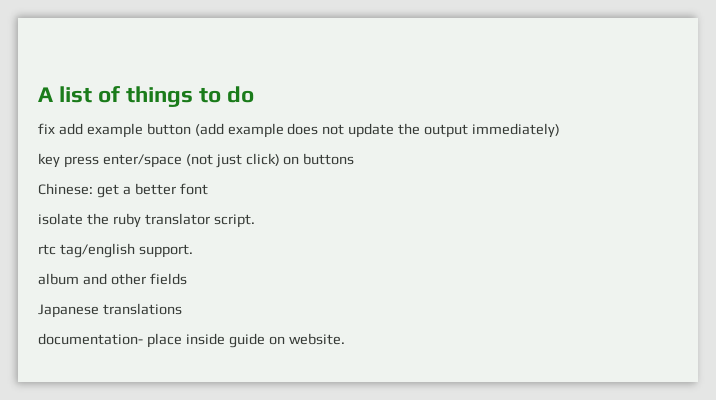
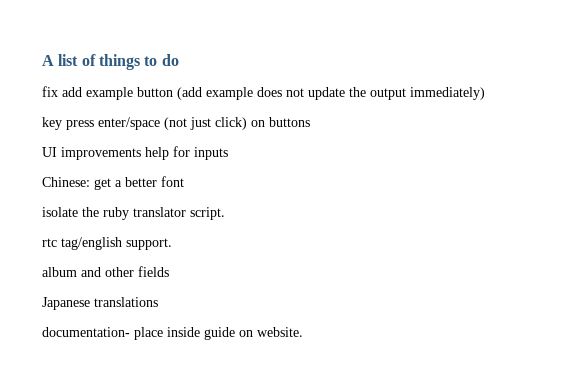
(355, 159) none -> [42,146,228,160] // UI improvements help for inputs

